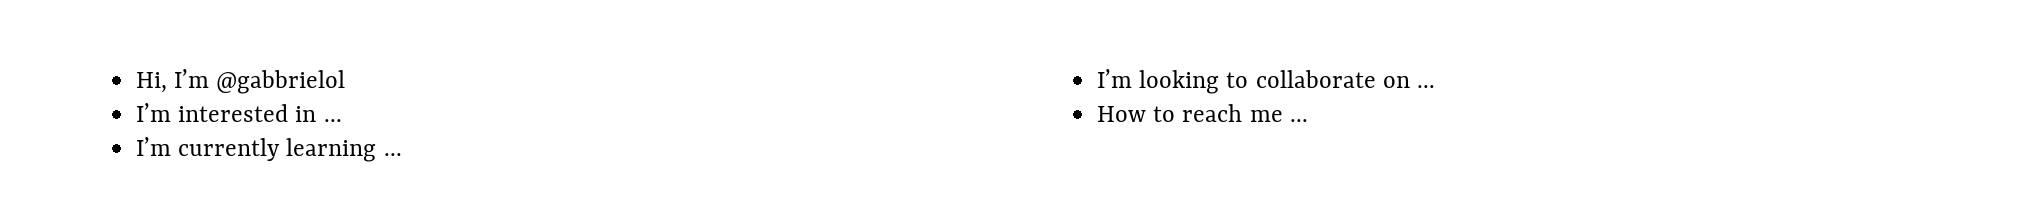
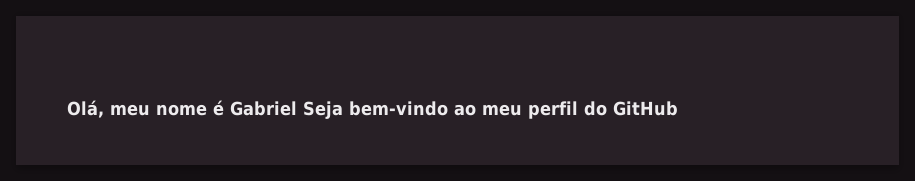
[136,69,346,94] [136,103,342,122] [136,137,402,162] [1097,69,1435,94] [1097,104,1308,122] Hi, I’m @gabbrielol // I’m interested in ... // I’m currently learning ... // I’m looking to collaborate on ... // How to reach me ... -> [67,100,678,119] Olá, meu nome é Gabriel Seja bem-vindo ao meu perfil do GitHub

